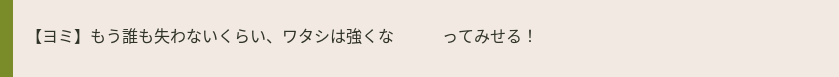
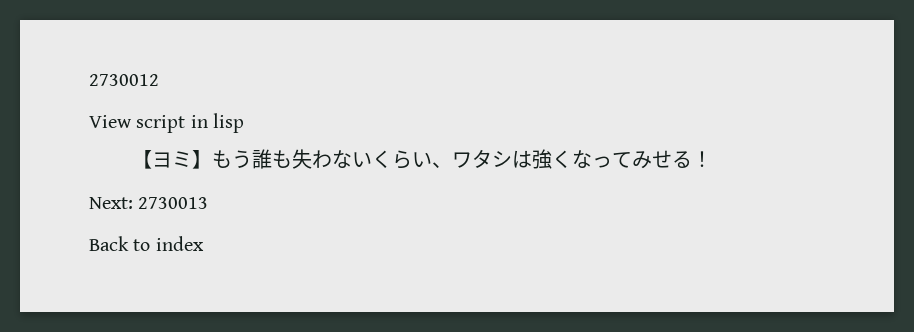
(26, 36) none -> [89,74,159,86] [89,113,245,133] 2730012 // View script in lisp //
(538, 36) none -> [89,197,209,209] [89,236,204,251] // Next: 2730013 // Back to index

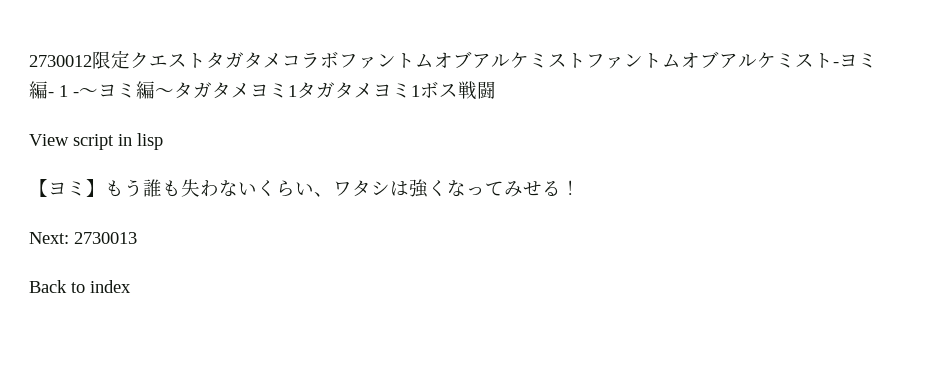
(159, 80) none -> [92,50,877,69] [29,81,496,100] 限定クエストタガタメコラボファントムオブアルケミストファントムオブアルケミスト-ヨミ編- 1 -～ヨミ編～タガタメヨミ1タガタメヨミ1ボス戦闘

